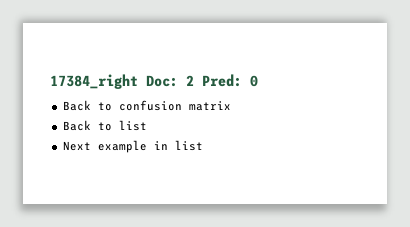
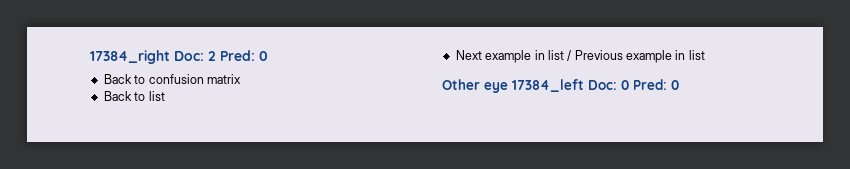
(203, 145) none -> [567,50,705,63] [442,79,679,93] / Previous example in list // Other eye 17384_left Doc: 0 Pred: 0

